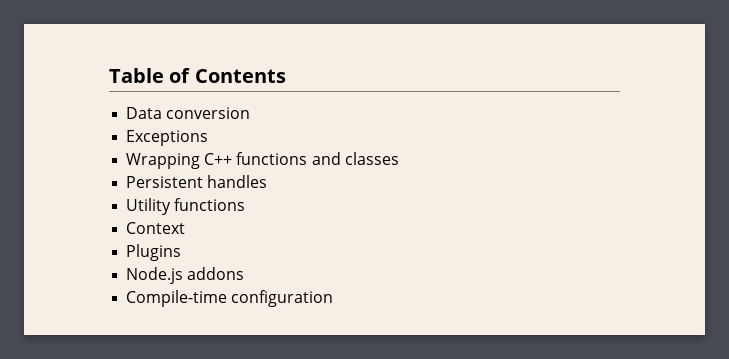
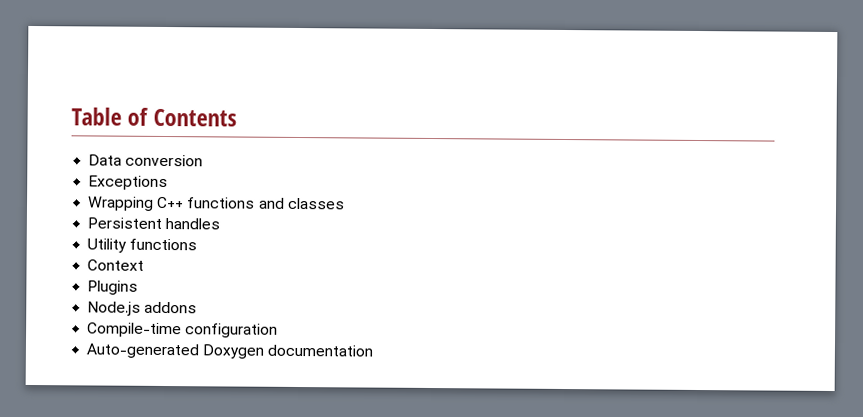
(334, 298) none -> [86,343,374,359] // Auto-generated Doxygen documentation

